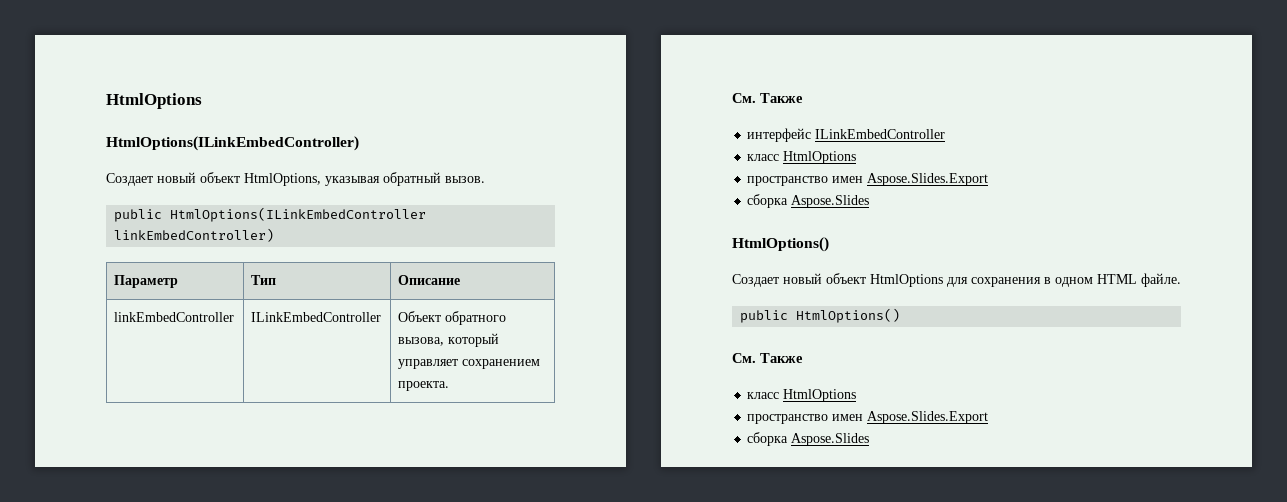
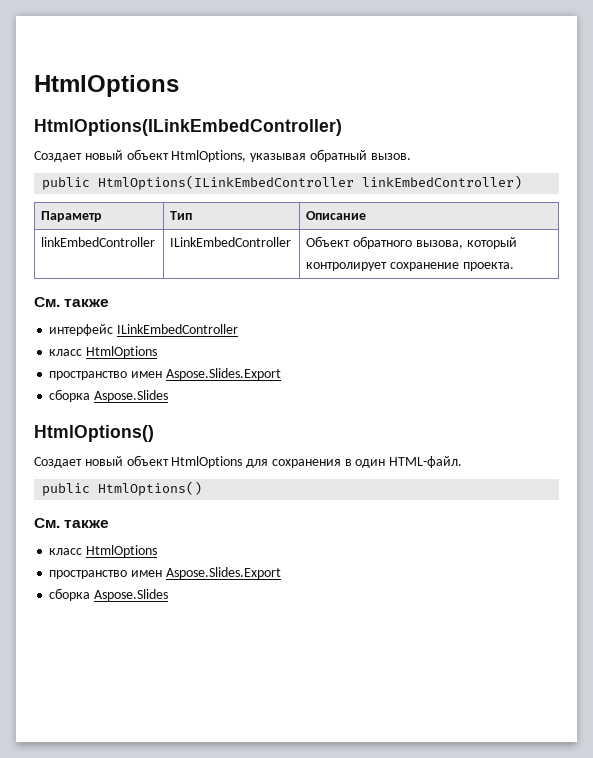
[398,359,541,369] управляет сохранением -> [306,262,460,271] контролирует сохранение
[760,93,803,103] Также -> [64,299,110,307] также
[1055,273,1181,287] одном HTML файле. -> [355,456,463,468] один HTML-файл.
[760,353,803,363] Также -> [64,520,110,528] также

